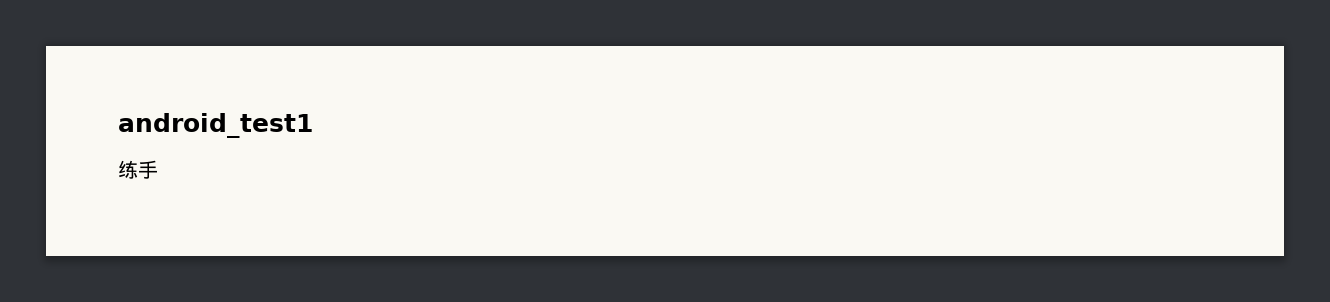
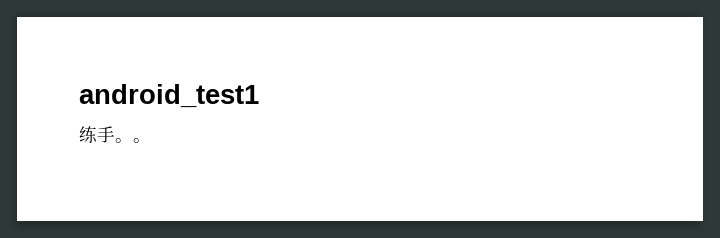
(158, 169) none -> [115,138,151,143] 。。

